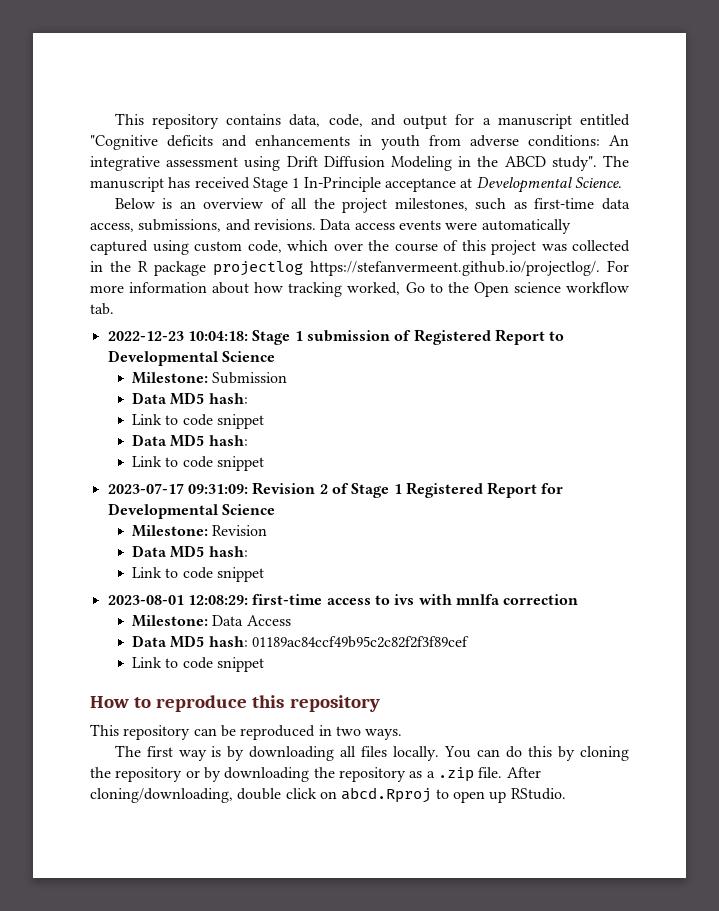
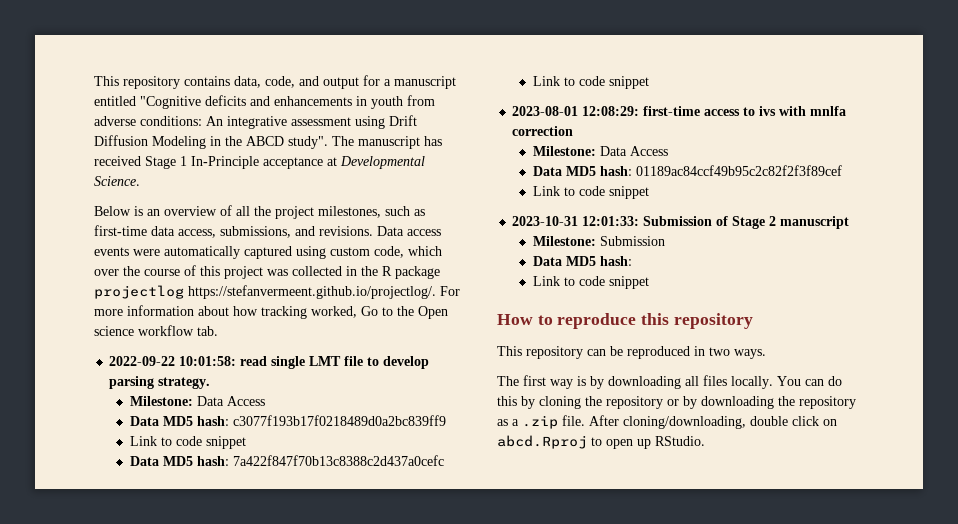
[107,329,565,345] [107,350,275,366] [131,372,288,384] [131,392,248,405] 2022-12-23 10:04:18: Stage 1 submission of Registered Report to Developmental Science // Milestone: Submission // Data MD5 hash: -> [109,356,430,369] [109,376,211,389] [129,396,265,406] [129,415,446,426] 2022-09-22 10:01:58: read single LMT file to develop parsing strategy. // Milestone: Data Access // Data MD5 hash: c3077f193b17f0218489d0a2bc839ff9
[131,456,264,471] [107,482,564,498] [107,503,275,519] [131,525,268,537] [131,545,248,558] // Link to code snippet // 2023-07-17 09:31:09: Revision 2 of Stage 1 Registered Report for Developmental Science // Milestone: Revision // Data MD5 hash: -> [232,455,444,466] 7a422f847f70b13c8388c2d437a0cefc
(264, 664) none -> [512,216,850,229] [532,236,665,246] [532,256,632,266] [532,276,649,289] // 2023-10-31 12:01:33: Submission of Stage 2 manuscript // Milestone: Submission // Data MD5 hash: // Link to code snippet

